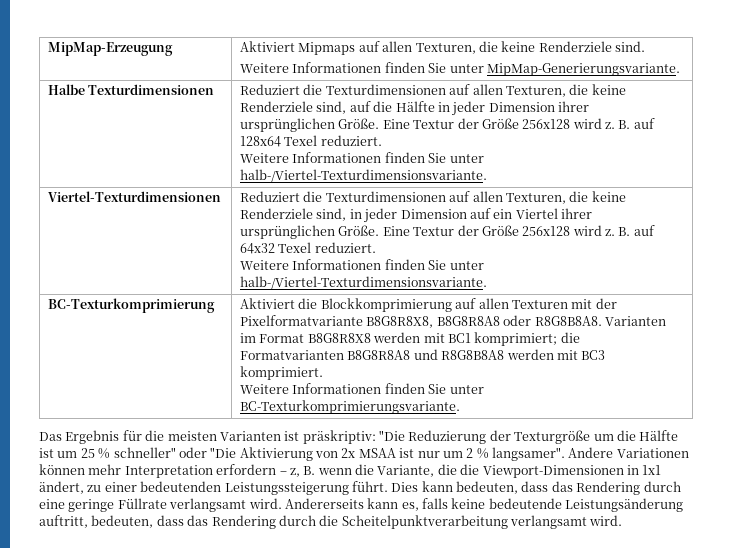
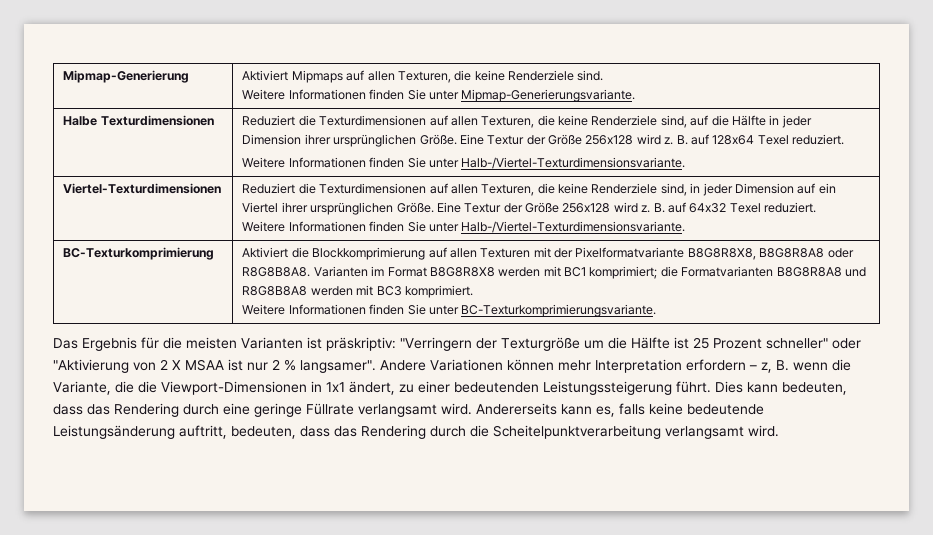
[48,42,174,56] MipMap-Erzeugung -> [63,70,190,83] Mipmap-Generierung
[486,63,680,76] MipMap-Generierungsvariante. -> [461,89,636,102] Mipmap-Generierungsvariante.
[240,169,488,183] halb-/Viertel-Texturdimensionsvariante. -> [461,157,686,169] Halb-/Viertel-Texturdimensionsvariante.
[240,276,488,290] halb-/Viertel-Texturdimensionsvariante. -> [461,221,686,233] Halb-/Viertel-Texturdimensionsvariante.
[379,430,487,444] "Die Reduzierung -> [400,337,472,351] "Verringern
[57,447,356,461] um 25 % schneller" oder "Die Aktivierung von 2x -> [693,337,861,349] [53,359,181,373] 25 Prozent schneller" oder "Aktivierung von 2 X
[442,451,463,458] um -> (268, 366) none

